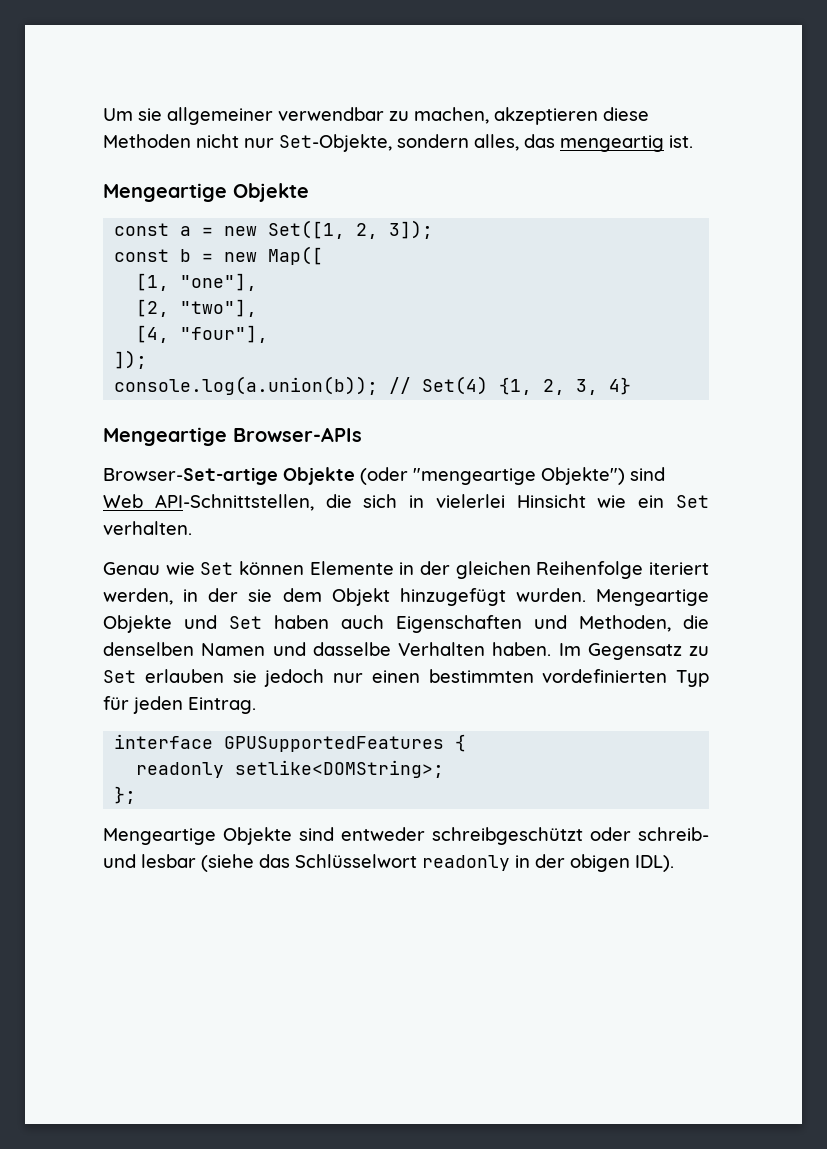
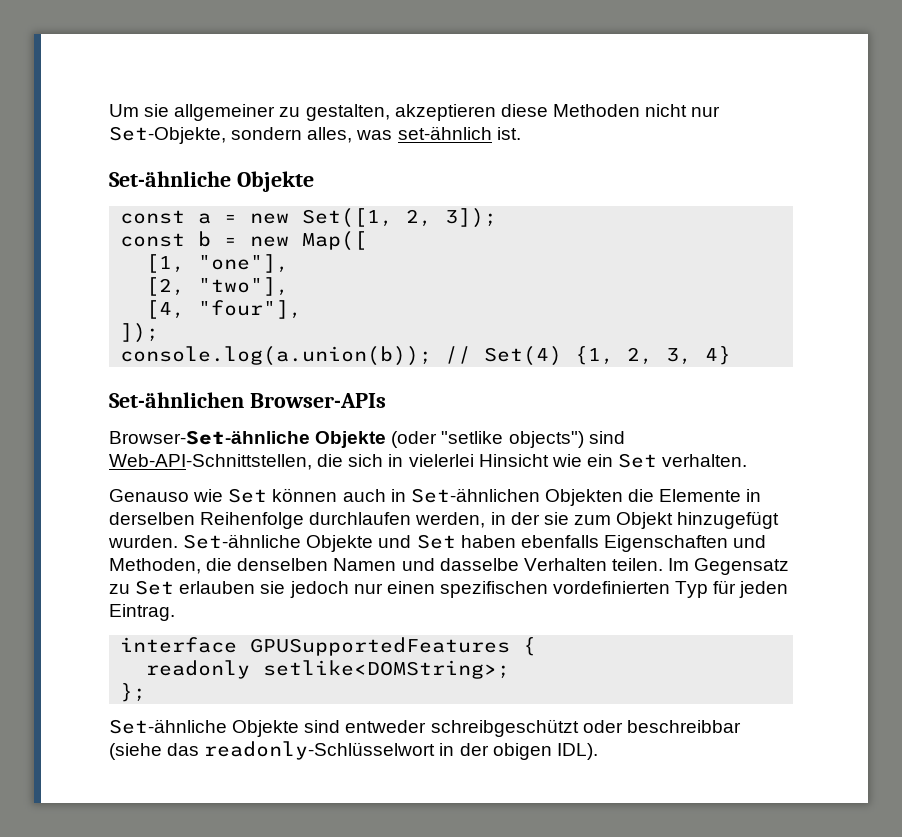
[278,107,489,124] verwendbar zu machen, -> [279,104,390,121] zu gestalten,
[524,134,664,152] das mengeartig -> [356,126,492,140] was set-ähnlich
[103,183,227,202] Mengeartige -> [109,171,231,187] Set-ähnliche
[103,427,227,446] Mengeartige -> [109,392,244,408] Set-ähnlichen
[103,467,278,485] Browser-Set-artige -> [109,430,310,445] Browser-Set-ähnliche
[413,467,665,485] [103,494,314,511] "mengeartige Objekte") sind Web API-Schnittstellen, -> [441,431,625,448] [109,454,312,470] "setlike objects") sind Web-API-Schnittstellen,
[103,562,160,575] Genau -> [109,489,189,502] Genauso
[309,561,709,579] Elemente in der gleichen Reihenfolge iteriert -> [342,488,762,506] [109,512,412,529] auch in Set-ähnlichen Objekten die Elemente in derselben Reihenfolge durchlaufen
[282,588,322,602] dem -> [573,515,611,525] zum
[596,589,709,606] Mengeartige -> [183,534,302,549] Set-ähnliche
[341,615,384,629] auch -> [520,535,599,548] ebenfalls
[492,642,552,656] haben. -> [611,558,663,571] teilen.
[428,669,534,683] bestimmten -> [439,581,548,598] spezifischen
[103,828,216,845] Mengeartige -> [109,719,227,734] Set-ähnliche
[638,827,709,841] [103,854,510,872] schreib- und lesbar (siehe das Schlüsselwort readonly -> [626,720,741,733] [109,741,436,760] beschreibbar (siehe das readonly-Schlüsselwort

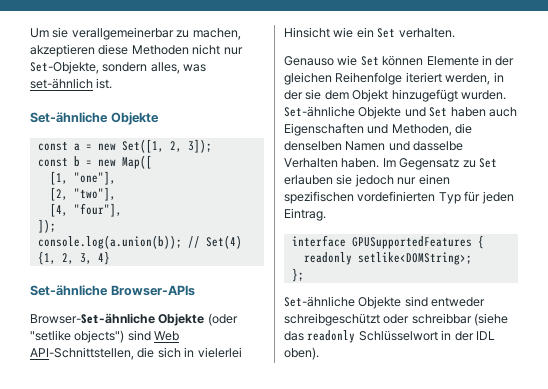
[174,104,390,121] allgemeiner zu gestalten, -> [71,27,241,40] verallgemeinerbar zu machen,
[109,392,244,408] Set-ähnlichen -> [30,285,108,296] Set-ähnliche
[109,454,312,470] Web-API-Schnittstellen, -> [154,331,180,341] [30,347,134,360] Web API-Schnittstellen,
[342,488,762,506] [109,512,412,529] auch in Set-ähnlichen Objekten die Elemente in derselben Reihenfolge durchlaufen -> [426,55,515,66] [284,72,442,85] Elemente in der gleichen Reihenfolge iteriert
[573,515,611,525] zum -> [324,90,349,100] dem
[520,535,599,548] ebenfalls -> [488,107,517,117] auch
[611,558,663,571] teilen. -> [341,158,380,168] haben.
[626,720,741,733] beschreibbar -> [411,313,472,324] schreibbar
[204,741,598,760] readonly-Schlüsselwort in der obigen IDL). -> [307,330,495,343] [284,347,319,360] readonly Schlüsselwort in der IDL oben).

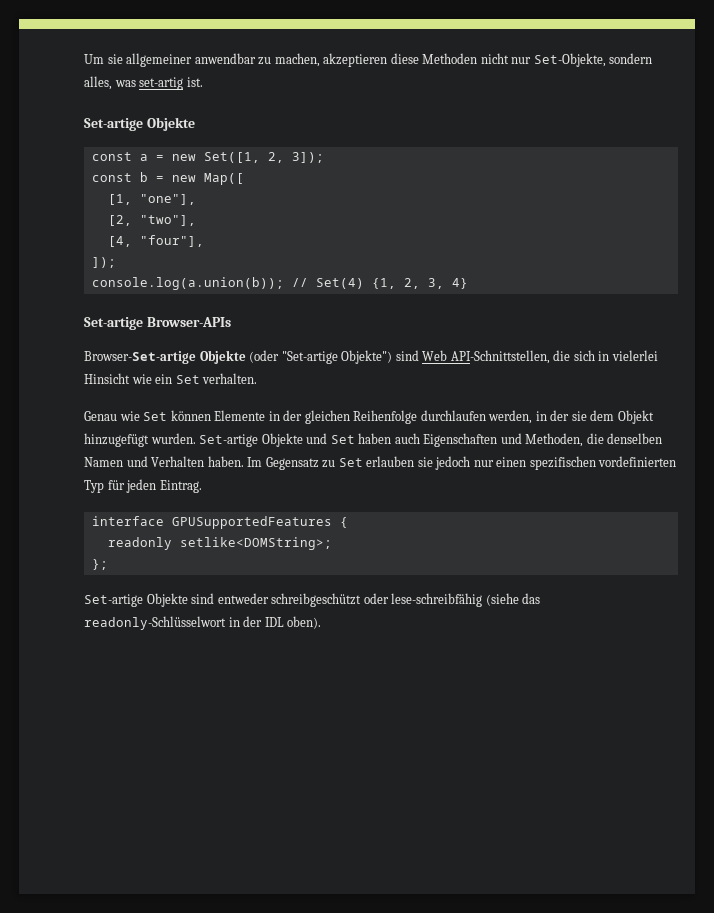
[71,27,174,40] verallgemeinerbar -> [126,53,256,67] allgemeiner anwendbar
[30,78,93,89] set-ähnlich -> [139,77,184,90] set-artig
[30,112,108,123] Set-ähnliche -> [84,118,143,131] Set-artige
[30,285,108,296] Set-ähnliche -> [84,317,143,330] Set-artige
[30,313,155,324] Browser-Set-ähnliche -> [84,351,196,364] Browser-Set-artige
[30,330,125,343] "setlike objects") -> [281,350,393,364] "Set-artige Objekte")
[284,56,334,66] Genauso -> [84,411,117,421] Genau
[405,72,442,83] iteriert -> [420,410,486,421] durchlaufen
[284,106,355,117] Set-ähnliche -> [199,434,259,447] Set-artige
[413,141,464,151] dasselbe -> (148, 461) none
[284,296,355,307] Set-ähnliche -> [84,594,143,607] Set-artige
[411,313,472,324] schreibbar -> [391,593,483,607] lese-schreibfähig
[307,330,438,343] readonly Schlüsselwort -> [84,616,226,630] readonly-Schlüsselwort

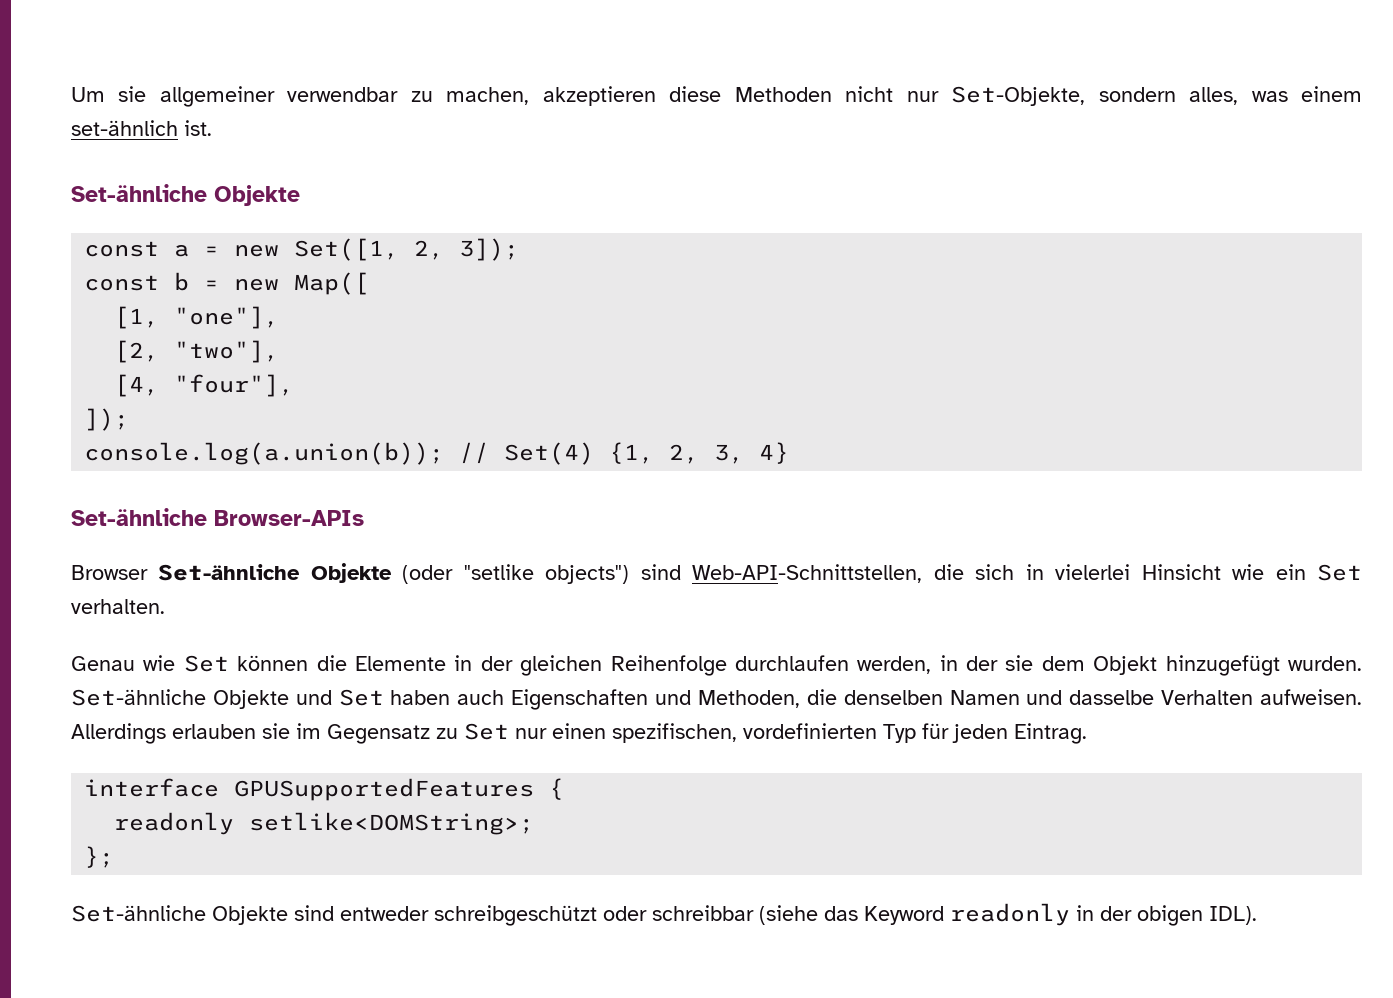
[194,53,256,64] anwendbar -> [287,87,399,102] verwendbar
[139,77,184,90] set-artig -> [1301,86,1363,102] [71,120,178,136] einem set-ähnlich
[84,118,143,131] Set-artige -> [71,184,207,202] Set-ähnliche
[84,317,143,330] Set-artige -> [71,508,207,526] Set-ähnliche
[84,350,550,364] Browser-Set-artige Objekte (oder "Set-artige Objekte") sind Web API-Schnittstellen, -> [71,563,923,584] Browser Set-ähnliche Objekte (oder "setlike objects") sind Web-API-Schnittstellen,
(211, 415) none -> [316,655,347,671] die
[199,434,259,447] Set-artige -> [71,689,206,706] Set-ähnliche
[151,456,471,470] Verhalten haben. Im Gegensatz zu Set erlauben sie jedoch -> [1069,689,1362,705] [71,723,509,744] dasselbe Verhalten aufweisen. Allerdings erlauben sie im Gegensatz zu Set
[529,456,596,470] spezifischen -> [612,723,737,743] spezifischen,
[84,594,143,607] Set-artige -> [71,905,206,922] Set-ähnliche
[391,593,483,607] lese-schreibfähig -> [652,905,754,921] schreibbar
[84,616,322,630] readonly-Schlüsselwort in der IDL oben). -> [864,903,1257,926] Keyword readonly in der obigen IDL).

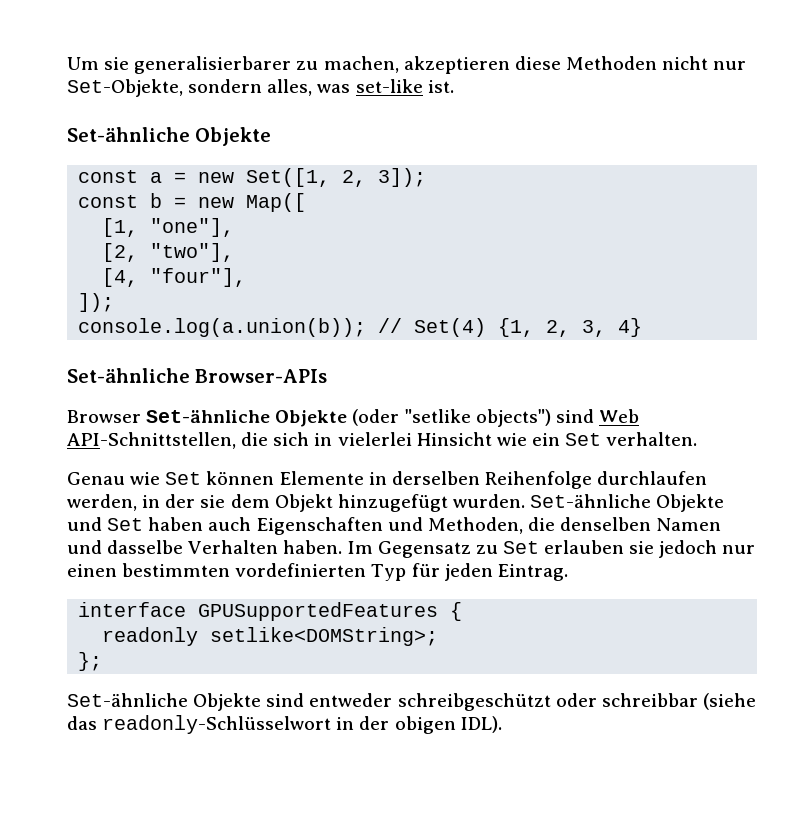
[159,86,399,107] allgemeiner verwendbar -> [134,56,292,74] generalisierbarer
[1301,86,1363,102] [71,120,178,136] einem set-ähnlich -> [355,79,423,93] set-like
[692,564,923,583] Web-API-Schnittstellen, -> [598,409,639,423] [67,432,236,449] Web API-Schnittstellen,
[316,655,347,671] die -> (275, 478) none
[480,655,603,676] der gleichen -> [391,471,480,485] derselben
[1260,689,1362,705] [71,723,509,744] aufweisen. Allerdings erlauben sie im Gegensatz zu Set -> [283,540,718,558] haben. Im Gegensatz zu Set erlauben sie jedoch
[612,723,737,743] spezifischen, -> [122,563,231,577] bestimmten
[864,903,1070,926] Keyword readonly -> [102,715,332,734] readonly-Schlüsselwort

